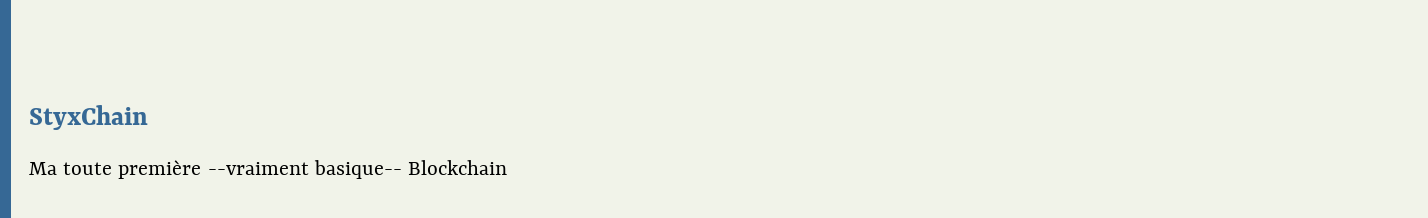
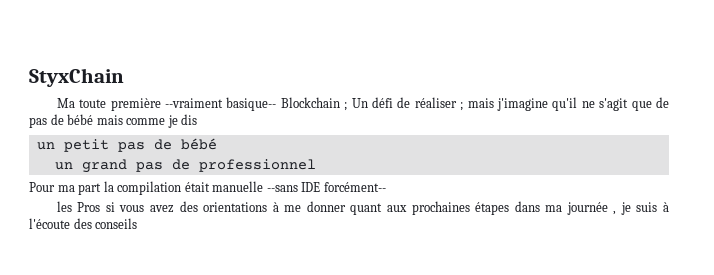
(508, 167) none -> [344,97,670,111] [29,114,198,128] [36,138,217,152] [54,159,316,173] [29,181,386,195] [56,201,669,215] [29,218,138,229] ; Un défi de réaliser ; mais j'imagine qu'il ne s'agit que de pas de bébé mais comme je dis // un petit pas de bébé // un grand pas de professionnel // Pour ma part la compilation était manuelle --sans IDE forcément-- // les Pros si vous avez des orientations à me donner quant aux prochaines étapes dans ma journée , je suis à l'écoute des conseils

